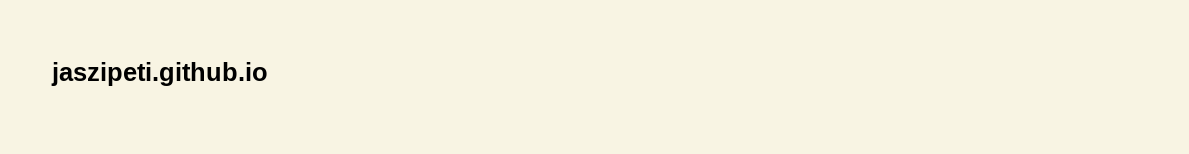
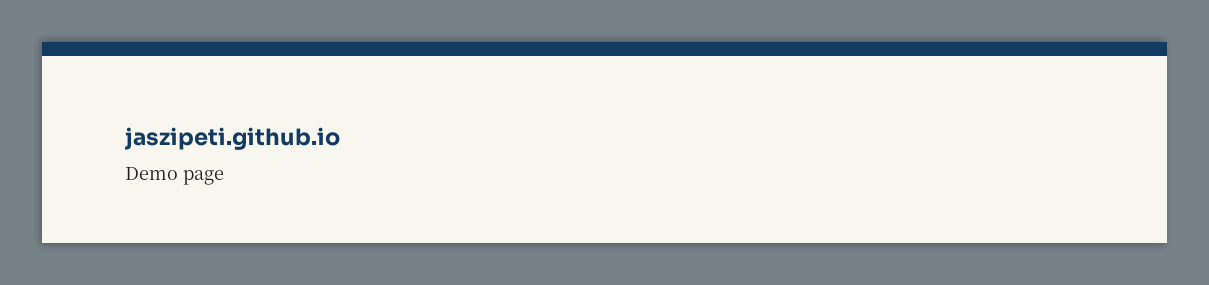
(268, 74) none -> [125,167,224,185] // Demo page

